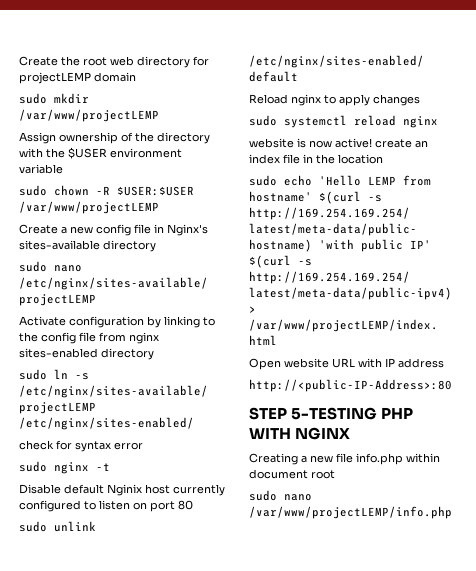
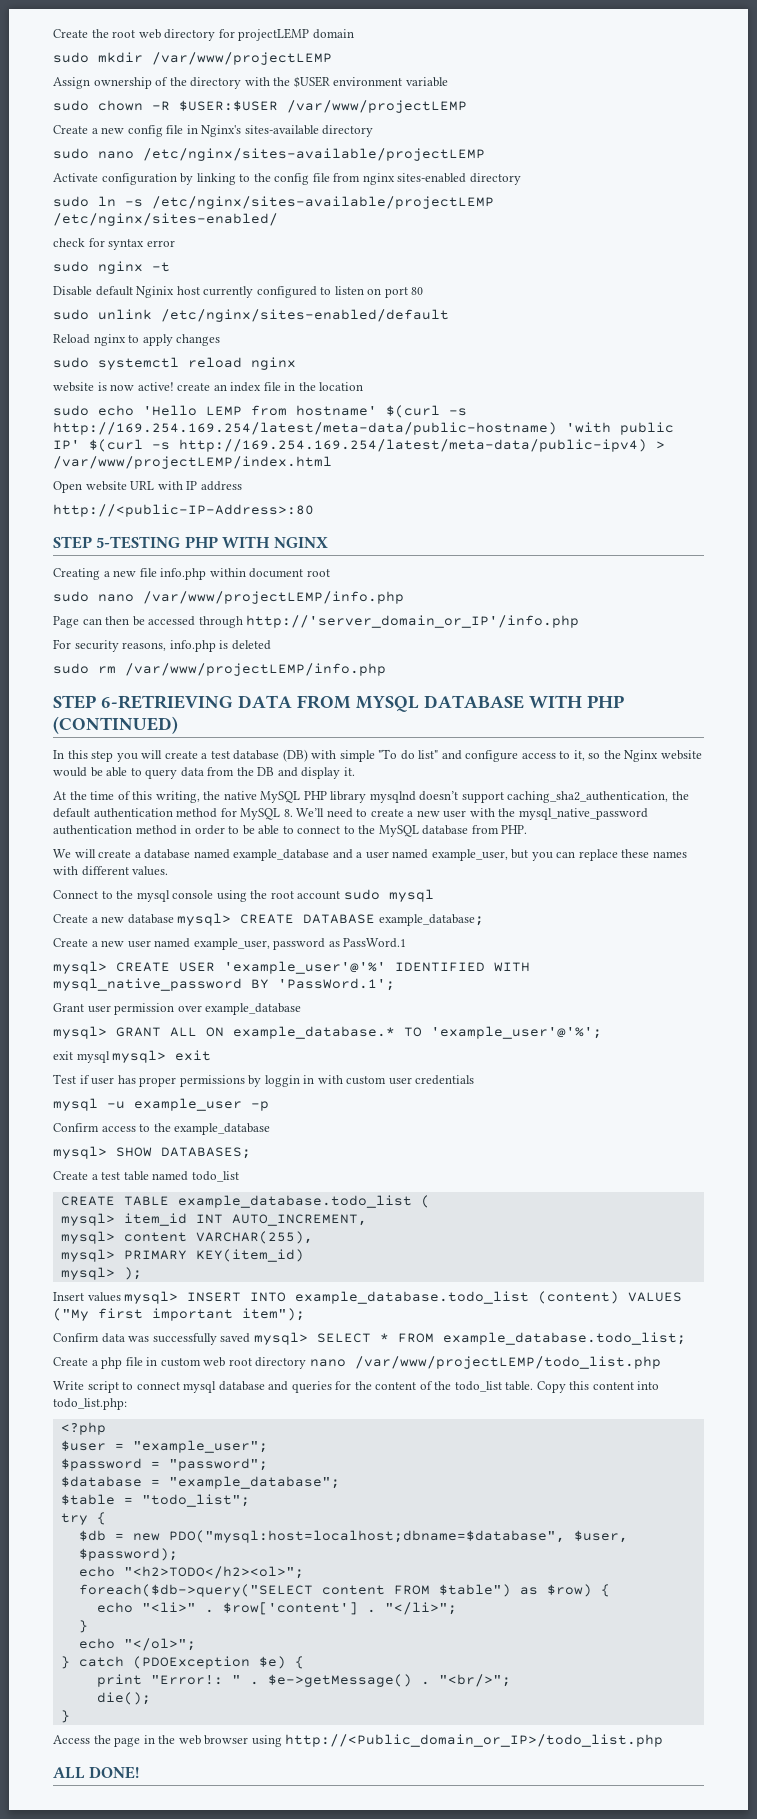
(452, 512) none -> [53,615,580,628] [53,639,271,652] [53,663,386,676] [53,695,624,712] [53,716,178,734] [53,749,702,762] [53,767,355,779] [53,791,689,803] [53,808,648,820] [53,825,528,837] [53,849,687,861] [53,866,169,876] [53,889,434,902] [53,913,484,926] [53,938,407,950] [53,961,530,974] [53,978,395,991] [53,1003,302,1015] [53,1026,602,1039] [53,1050,212,1063] [53,1074,475,1087] [53,1098,269,1111] [53,1123,271,1135] [53,1146,251,1159] [53,1171,239,1182] [60,1195,430,1208] [60,1213,367,1226] [60,1231,313,1244] [60,1249,304,1262] [60,1267,142,1280] [53,1291,683,1304] [53,1308,305,1321] [53,1332,686,1345] [53,1356,661,1369] [53,1381,660,1393] [53,1398,127,1410] [60,1422,106,1435] [60,1440,268,1453] [60,1458,268,1471] [60,1476,340,1489] [60,1494,250,1507] [60,1512,106,1525] [78,1530,628,1543] [78,1548,178,1561] [78,1566,304,1579] [78,1584,610,1597] [96,1602,457,1615] [78,1620,88,1633] [78,1638,196,1651] [60,1656,304,1669] [96,1674,511,1687] [96,1692,151,1705] [60,1710,70,1723] [53,1734,664,1747] [53,1766,140,1779] // Page can then be accessed through http://'server_domain_or_IP'/info.php // For security reasons, info.php is deleted // sudo rm /var/www/projectLEMP/info.php // STEP 6-RETRIEVING DATA FROM MYSQL DATABASE WITH PHP (CONTINUED) // In this step you will create a test database (DB) with simple "To do list" and configure access to it, so the Nginx website would be able to query data from the DB and display it. // At the time of this writing, the native MySQL PHP library mysqlnd doesn’t support caching_sha2_authentication, the default authentication method for MySQL 8. We’ll need to create a new user with the mysql_native_password authentication method in order to be able to connect to the MySQL database from PHP. // We will create a database named example_database and a user named example_user, but you can replace these names with different values. // Connect to the mysql console using the root account sudo mysql // Create a new database mysql> CREATE DATABASE example_database; // Create a new user named example_user, password as PassWord.1 // mysql> CREATE USER 'example_user'@'%' IDENTIFIED WITH mysql_native_password BY 'PassWord.1'; // Grant user permission over example_database // mysql> GRANT ALL ON example_database.* TO 'example_user'@'%'; // exit mysql mysql> exit // Test if user has proper permissions by loggin in with custom user credentials // mysql -u example_user -p // Confirm access to the example_database // mysql> SHOW DATABASES; // Create a test table named todo_list // CREATE TABLE example_database.todo_list ( // mysql> item_id INT AUTO_INCREMENT, // mysql> content VARCHAR(255), // mysql> PRIMARY KEY(item_id) // mysql> ); // Insert values mysql> INSERT INTO example_database.todo_list (content) VALUES ("My first important item"); // Confirm data was successfully saved mysql> SELECT * FROM example_database.todo_list; // Create a php file in custom web root directory nano /var/www/projectLEMP/todo_list.php // Write script to connect mysql database and queries for the content of the todo_list table. Copy this content into todo_list.php: // <?php // $user = "example_user"; // $password = "password"; // $database = "example_database"; // $table = "todo_list"; // try { // $db = new PDO("mysql:host=localhost;dbname=$database", $user, $password); // echo "<h2>TODO</h2><ol>"; // foreach($db->query("SELECT content FROM $table") as $row) { // echo "<li>" . $row['content'] . "</li>"; // } // echo "</ol>"; // } catch (PDOException $e) { // print "Error!: " . $e->getMessage() . "<br/>"; // die(); // } // Access the page in the web browser using http://<Public_domain_or_IP>/todo_list.php // ALL DONE!

